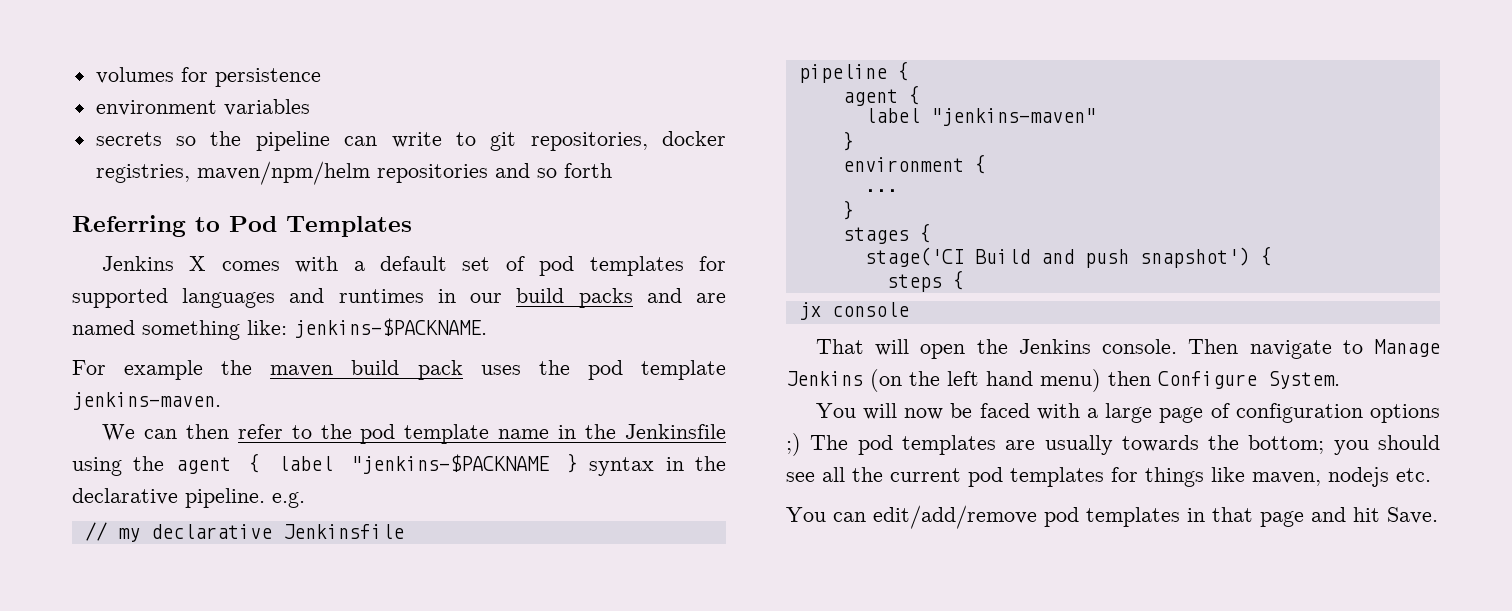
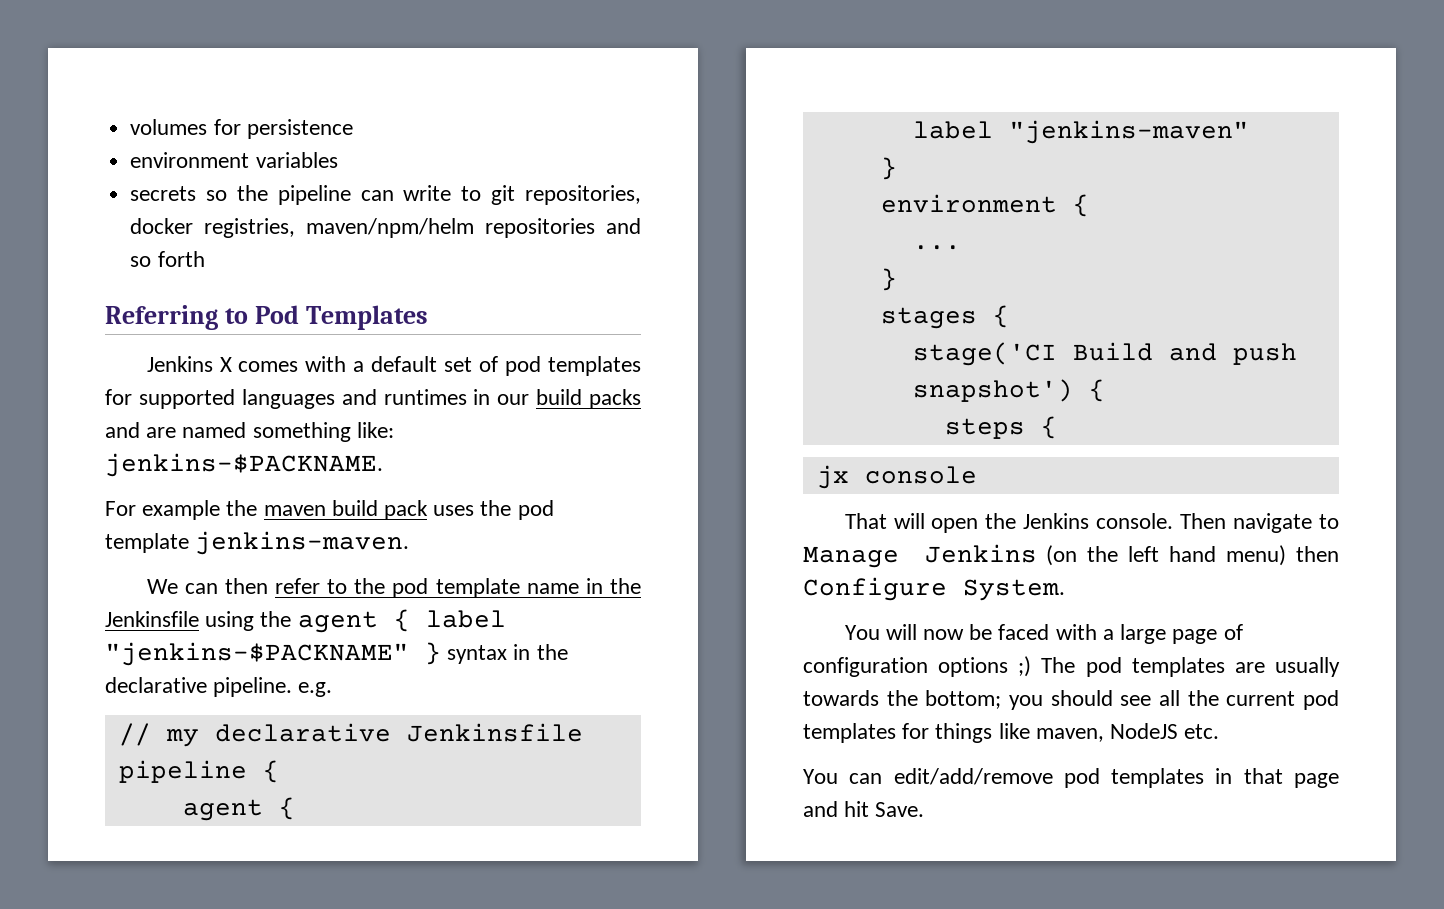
[350,454,549,474] "jenkins-$PACKNAME -> [105,642,409,666] "jenkins-$PACKNAME"
[1328,467,1389,487] nodejs -> [1110,723,1179,739] NodeJS

